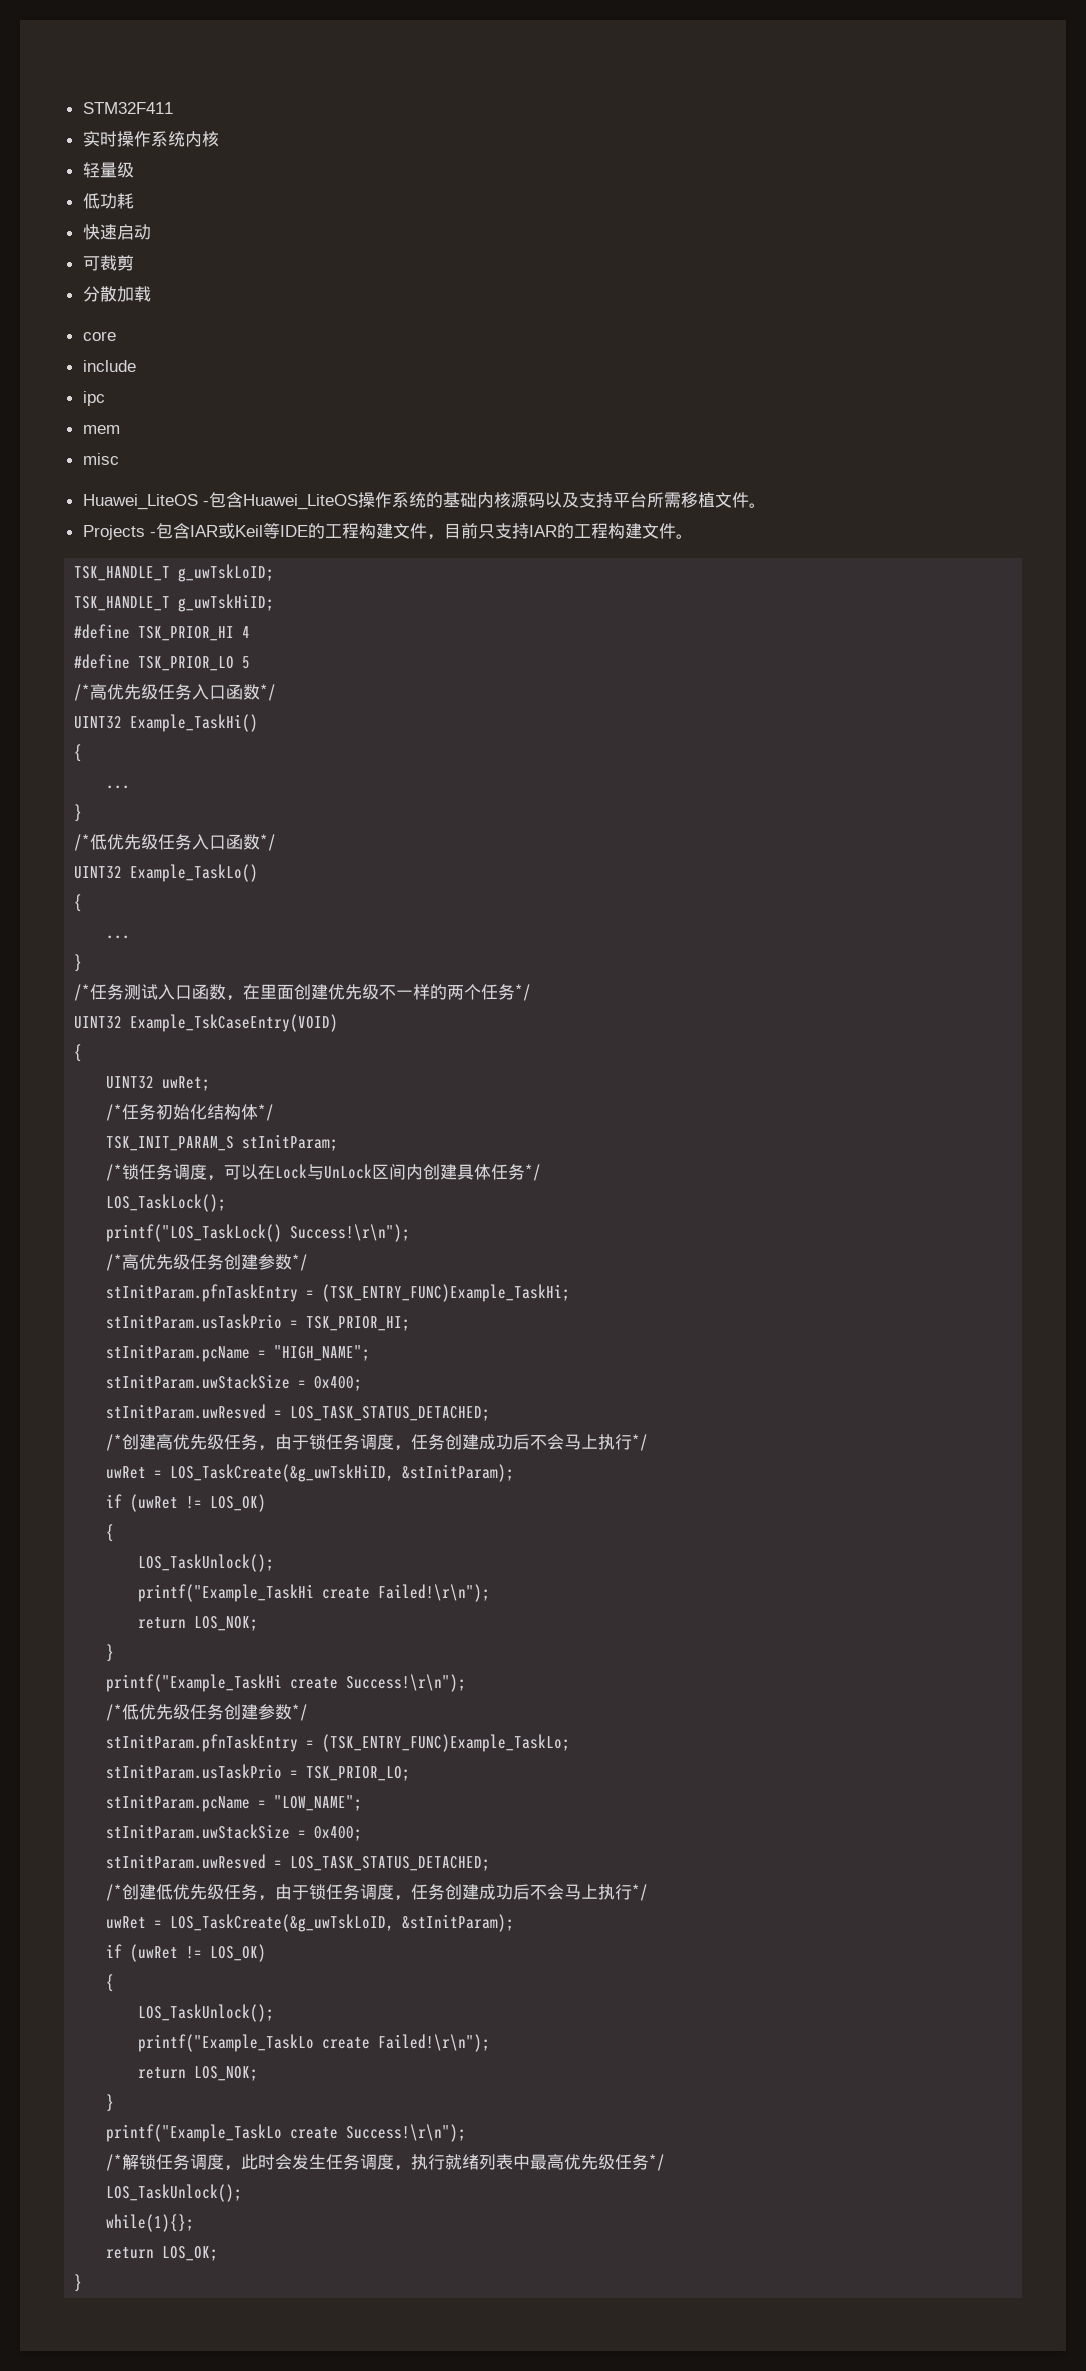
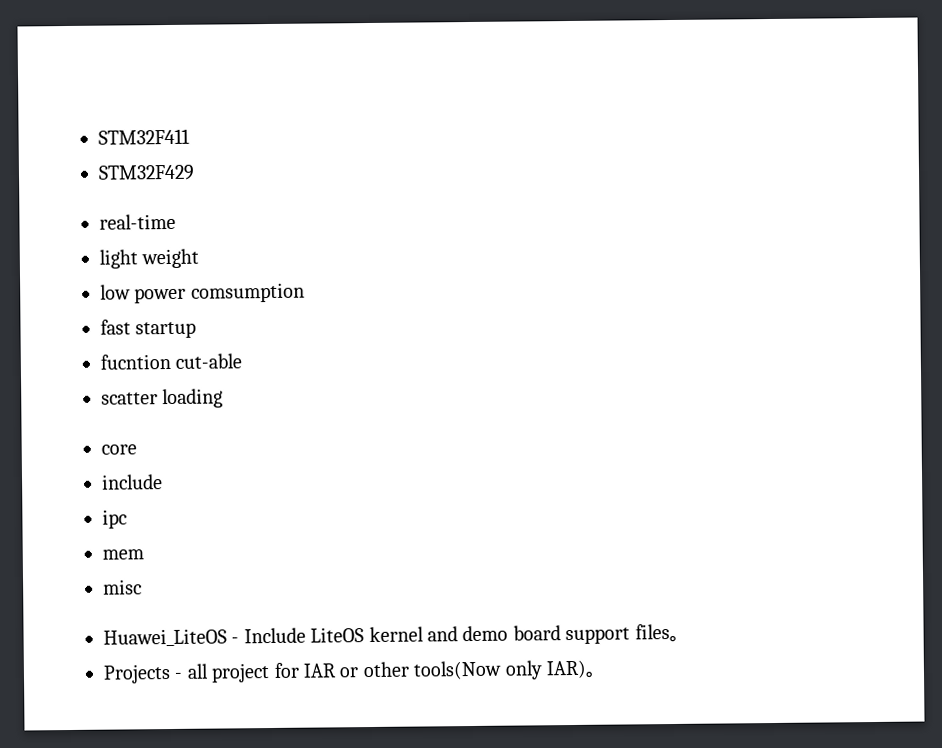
[82,131,219,147] [82,162,134,178] [82,193,134,209] [82,224,151,240] [82,255,134,271] [82,286,151,302] 实时操作系统内核 // 轻量级 // 低功耗 // 快速启动 // 可裁剪 // 分散加载 -> [98,164,195,181] [99,213,176,230] [99,248,200,269] [100,282,305,304] [100,319,197,339] [100,353,243,370] [101,388,224,409] STM32F429 // real-time // light weight // low power comsumption // fast startup // fucntion cut-able // scatter loading
[208,492,766,510] [82,523,693,540] [74,564,275,582] [74,594,275,612] [74,624,251,641] [74,654,251,671] [74,684,277,701] [74,714,259,732] [74,744,83,762] [106,785,131,789] [74,804,83,822] [74,834,277,851] [74,864,259,882] [74,894,83,912] [106,935,131,939] [74,954,83,972] [74,984,532,1001] [74,1014,339,1032] [74,1044,83,1062] [106,1076,211,1091] [106,1104,275,1121] [106,1134,339,1151] [106,1164,542,1181] [106,1194,227,1212] [106,1224,411,1242] [106,1254,309,1271] [106,1284,571,1302] [106,1314,411,1331] [106,1344,371,1362] [106,1374,363,1391] [106,1404,491,1421] [106,1434,649,1451] [106,1464,515,1482] [106,1494,267,1512] [106,1524,115,1542] [138,1554,275,1572] [138,1584,491,1602] [138,1616,259,1631] [106,1644,115,1662] [106,1674,467,1692] [106,1704,309,1721] [106,1734,571,1752] [106,1764,411,1781] [106,1794,363,1812] [106,1824,363,1841] [106,1854,491,1871] [106,1884,649,1901] [106,1914,515,1932] [106,1944,267,1962] [106,1974,115,1992] [138,2004,275,2022] [138,2034,491,2052] [138,2066,259,2081] [106,2094,115,2112] [106,2124,467,2142] [106,2154,666,2171] [106,2184,243,2202] [106,2214,195,2232] [106,2246,219,2261] [74,2274,83,2292] 包含Huawei_LiteOS操作系统的基础内核源码以及支持平台所需移植文件。 // Projects -包含IAR或Keil等IDE的工程构建文件，目前只支持IAR的工程构建文件。 // TSK_HANDLE_T g_uwTskLoID; // TSK_HANDLE_T g_uwTskHiID; // #define TSK_PRIOR_HI 4 // #define TSK_PRIOR_LO 5 // /*高优先级任务入口函数*/ // UINT32 Example_TaskHi() // { // ... // } // /*低优先级任务入口函数*/ // UINT32 Example_TaskLo() // { // ... // } // /*任务测试入口函数，在里面创建优先级不一样的两个任务*/ // UINT32 Example_TskCaseEntry(VOID) // { // UINT32 uwRet; // /*任务初始化结构体*/ // TSK_INIT_PARAM_S stInitParam; // /*锁任务调度，可以在Lock与UnLock区间内创建具体任务*/ // LOS_TaskLock(); // printf("LOS_TaskLock() Success!\r\n"); // /*高优先级任务创建参数*/ // stInitParam.pfnTaskEntry = (TSK_ENTRY_FUNC)Example_TaskHi; // stInitParam.usTaskPrio = TSK_PRIOR_HI; // stInitParam.pcName = "HIGH_NAME"; // stInitParam.uwStackSize = 0x400; // stInitParam.uwResved = LOS_TASK_STATUS_DETACHED; // /*创建高优先级任务，由于锁任务调度，任务创建成功后不会马上执行*/ // uwRet = LOS_TaskCreate(&g_uwTskHiID, &stInitParam); // if (uwRet != LOS_OK) // { // LOS_TaskUnlock(); // printf("Example_TaskHi create Failed!\r\n"); // return LOS_NOK; // } // printf("Example_TaskHi create Success!\r\n"); // /*低优先级任务创建参数*/ // stInitParam.pfnTaskEntry = (TSK_ENTRY_FUNC)Example_TaskLo; // stInitParam.usTaskPrio = TSK_PRIOR_LO; // stInitParam.pcName = "LOW_NAME"; // stInitParam.uwStackSize = 0x400; // stInitParam.uwResved = LOS_TASK_STATUS_DETACHED; // /*创建低优先级任务，由于锁任务调度，任务创建成功后不会马上执行*/ // uwRet = LOS_TaskCreate(&g_uwTskLoID, &stInitParam); // if (uwRet != LOS_OK) // { // LOS_TaskUnlock(); // printf("Example_TaskLo create Failed!\r\n"); // return LOS_NOK; // } // printf("Example_TaskLo create Success!\r\n"); // /*解锁任务调度，此时会发生任务调度，执行就绪列表中最高优先级任务*/ // LOS_TaskUnlock(); // while(1){}; // return LOS_OK; // } -> [243,624,690,645] [103,659,607,684] Include LiteOS kernel and demo board support files。 // Projects - all project for IAR or other tools(Now only IAR)。

